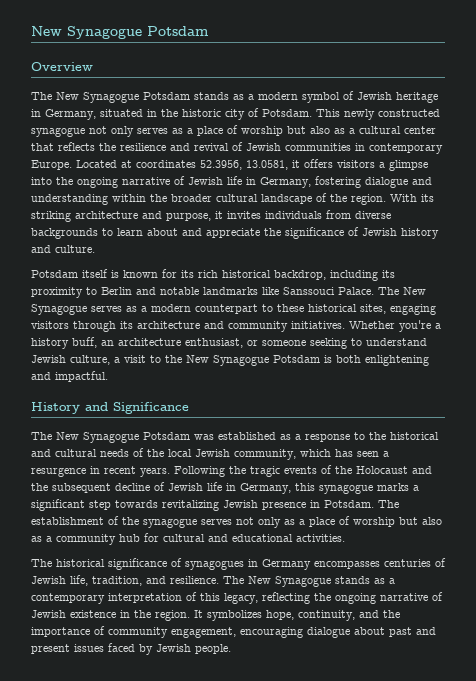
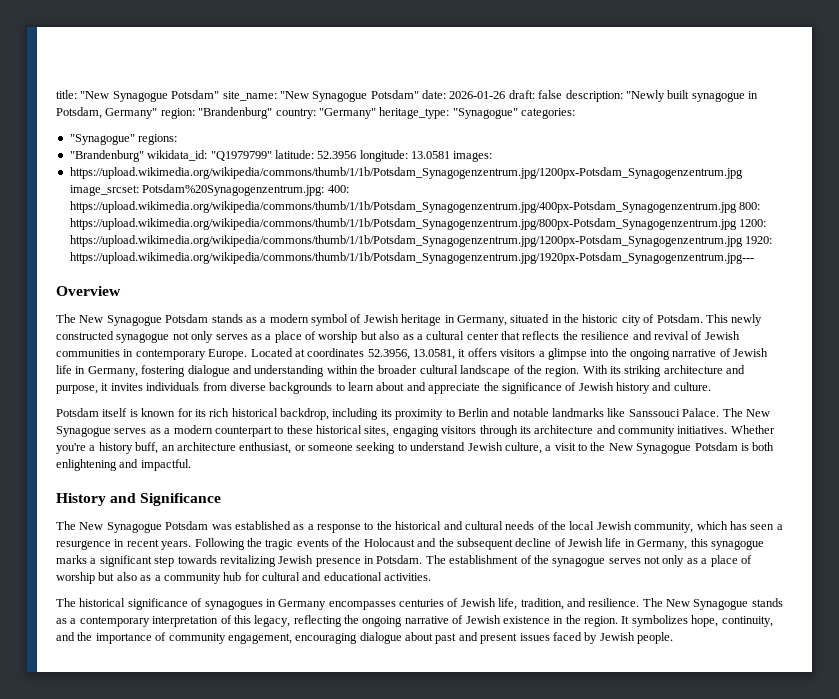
[31,26,209,39] New Synagogue Potsdam -> [56,90,758,102] [56,107,575,119] [69,134,178,145] [69,150,493,162] [69,167,743,179] [69,184,349,196] [69,201,761,213] [69,218,767,230] [69,235,773,247] [69,252,754,264] title: "New Synagogue Potsdam" site_name: "New Synagogue Potsdam" date: 2026-01-26 draft: false description: "Newly built synagogue in Potsdam, Germany" region: "Brandenburg" country: "Germany" heritage_type: "Synagogue" categories: // "Synagogue" regions: // "Brandenburg" wikidata_id: "Q1979799" latitude: 52.3956 longitude: 13.0581 images: // https://upload.wikimedia.org/wikipedia/commons/thumb/1/1b/Potsdam_Synagogenzentrum.jpg/1200px-Potsdam_Synagogenzentrum.jpg image_srcset: Potsdam%20Synagogenzentrum.jpg: 400: https://upload.wikimedia.org/wikipedia/commons/thumb/1/1b/Potsdam_Synagogenzentrum.jpg/400px-Potsdam_Synagogenzentrum.jpg 800: https://upload.wikimedia.org/wikipedia/commons/thumb/1/1b/Potsdam_Synagogenzentrum.jpg/800px-Potsdam_Synagogenzentrum.jpg 1200: https://upload.wikimedia.org/wikipedia/commons/thumb/1/1b/Potsdam_Synagogenzentrum.jpg/1200px-Potsdam_Synagogenzentrum.jpg 1920: https://upload.wikimedia.org/wikipedia/commons/thumb/1/1b/Potsdam_Synagogenzentrum.jpg/1920px-Potsdam_Synagogenzentrum.jpg---

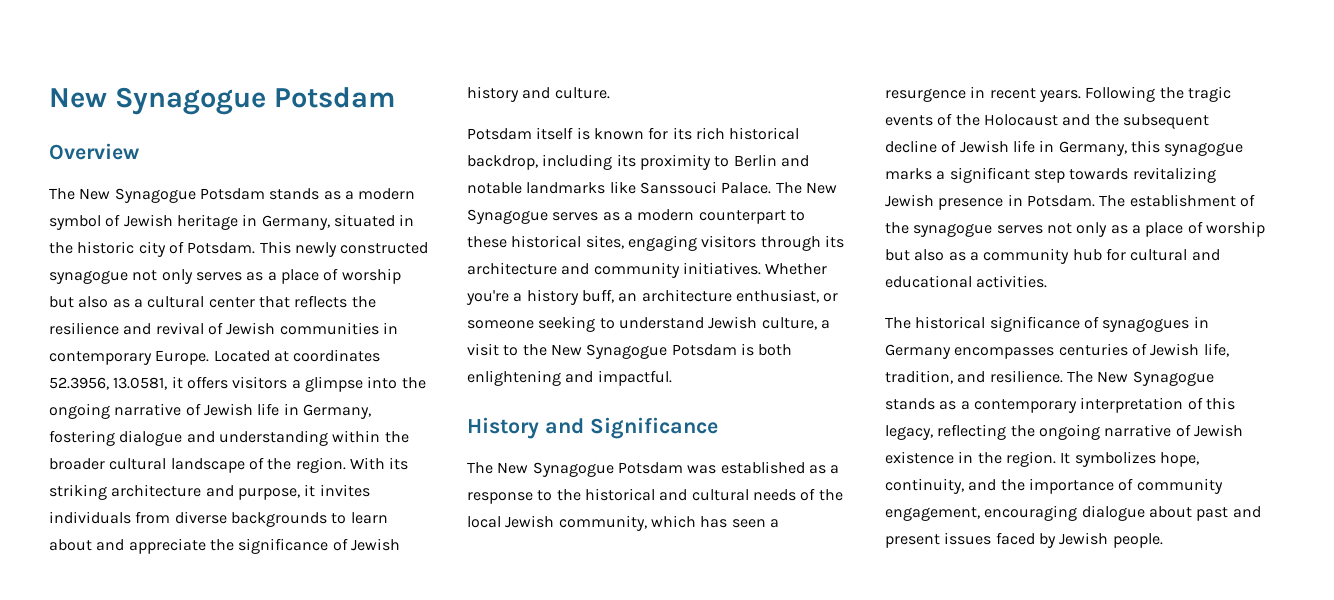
[56,90,758,102] [56,107,575,119] [69,134,178,145] [69,150,493,162] [69,167,743,179] [69,184,349,196] [69,201,761,213] [69,218,767,230] [69,235,773,247] [69,252,754,264] title: "New Synagogue Potsdam" site_name: "New Synagogue Potsdam" date: 2026-01-26 draft: false description: "Newly built synagogue in Potsdam, Germany" region: "Brandenburg" country: "Germany" heritage_type: "Synagogue" categories: // "Synagogue" regions: // "Brandenburg" wikidata_id: "Q1979799" latitude: 52.3956 longitude: 13.0581 images: // https://upload.wikimedia.org/wikipedia/commons/thumb/1/1b/Potsdam_Synagogenzentrum.jpg/1200px-Potsdam_Synagogenzentrum.jpg image_srcset: Potsdam%20Synagogenzentrum.jpg: 400: https://upload.wikimedia.org/wikipedia/commons/thumb/1/1b/Potsdam_Synagogenzentrum.jpg/400px-Potsdam_Synagogenzentrum.jpg 800: https://upload.wikimedia.org/wikipedia/commons/thumb/1/1b/Potsdam_Synagogenzentrum.jpg/800px-Potsdam_Synagogenzentrum.jpg 1200: https://upload.wikimedia.org/wikipedia/commons/thumb/1/1b/Potsdam_Synagogenzentrum.jpg/1200px-Potsdam_Synagogenzentrum.jpg 1920: https://upload.wikimedia.org/wikipedia/commons/thumb/1/1b/Potsdam_Synagogenzentrum.jpg/1920px-Potsdam_Synagogenzentrum.jpg--- -> [49,87,396,115] New Synagogue Potsdam

